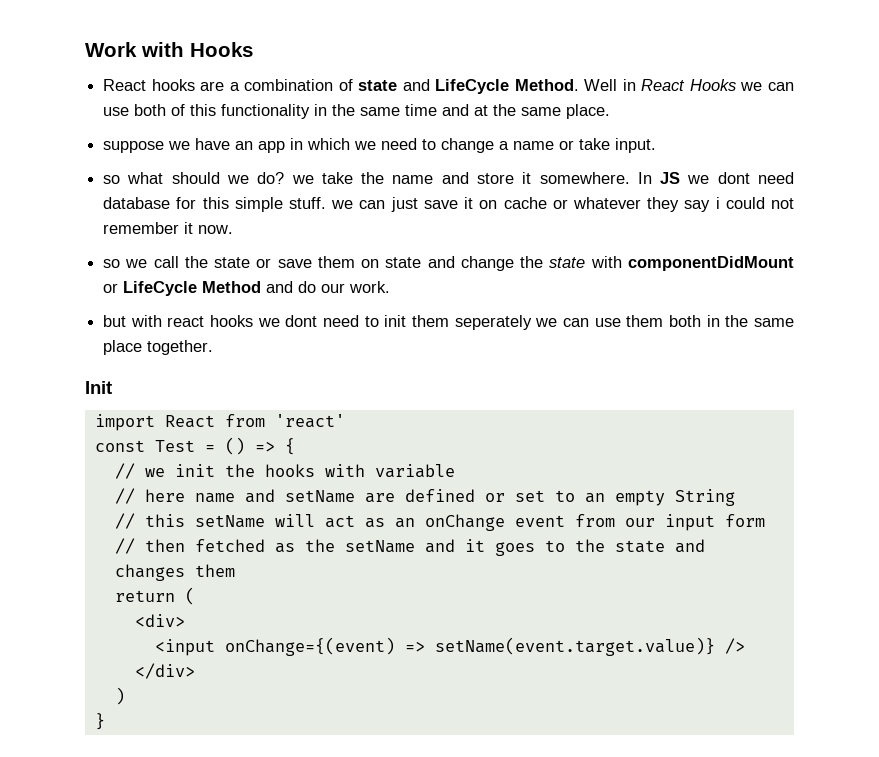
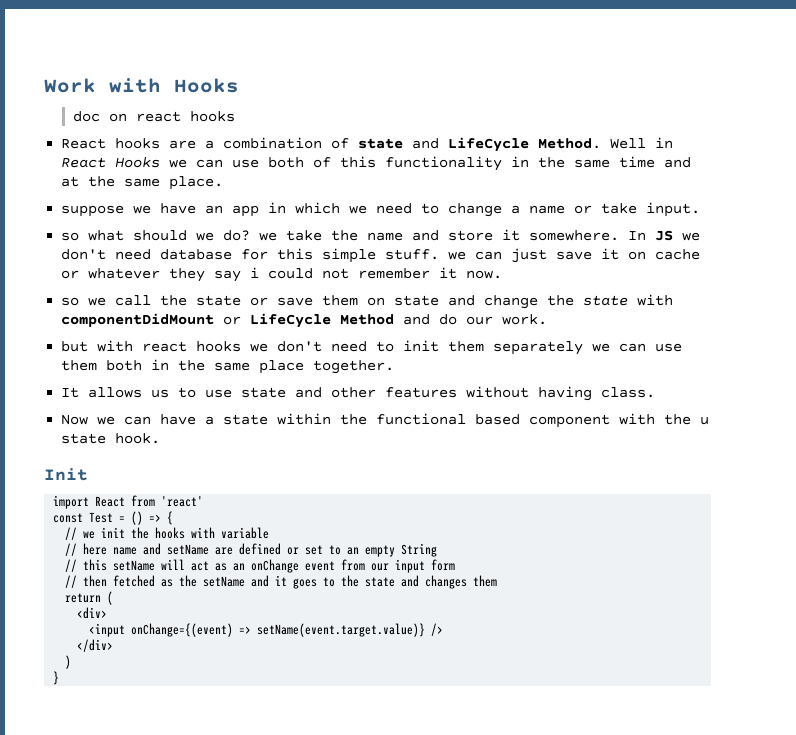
(253, 49) none -> [73,111,236,122] // doc on react hooks
[717,172,750,184] dont -> [61,249,107,260] don't
[285,315,318,327] dont -> [277,341,323,352] don't
[454,315,532,330] seperately -> [493,341,584,355] separately
(214, 347) none -> [61,386,656,401] [61,413,710,428] [61,433,161,444] // It allows us to use state and other features without having class. // Now we can have a state within the functional based component with the u state hook.

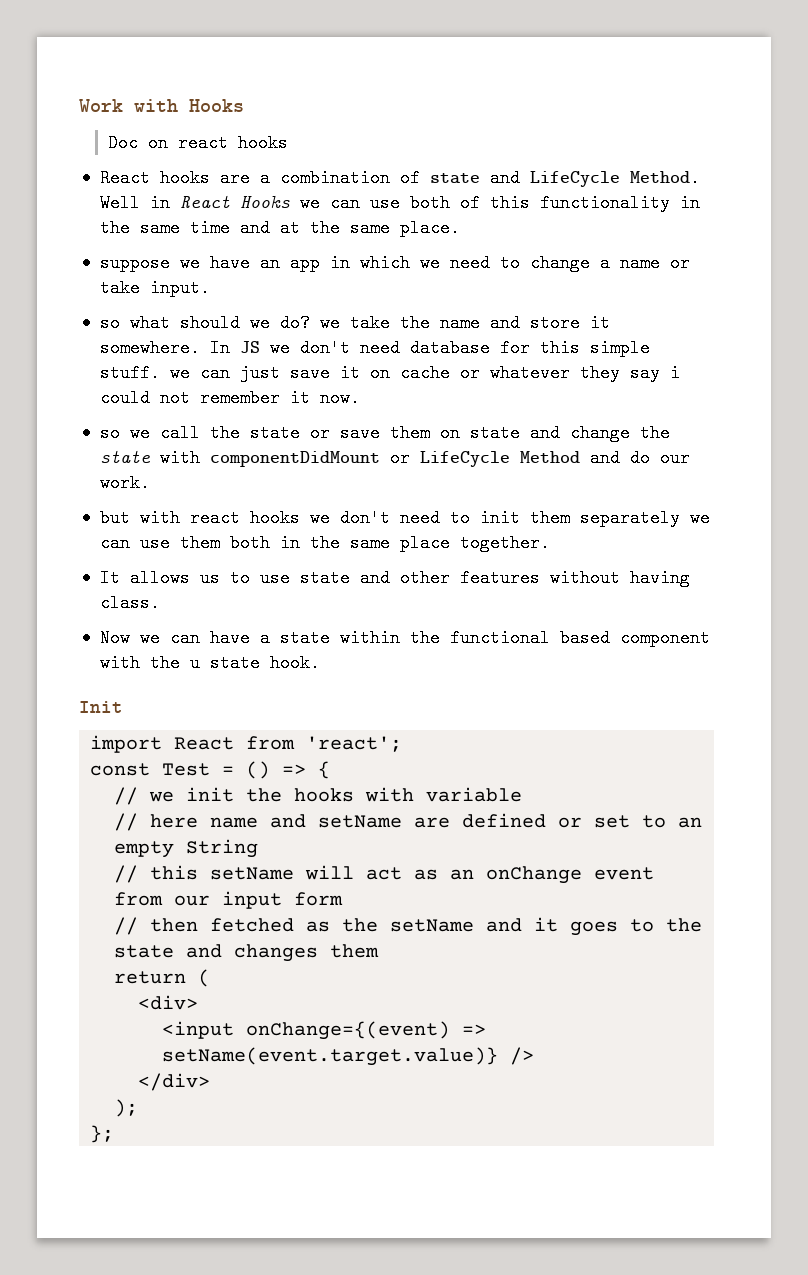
[73,111,101,122] doc -> [108,134,139,152] Doc
[161,496,204,507] 'react' -> [306,736,403,752] 'react';
[65,655,72,669] [53,671,60,685] ) // } -> [114,1099,139,1117] [90,1125,115,1143] ); // };

